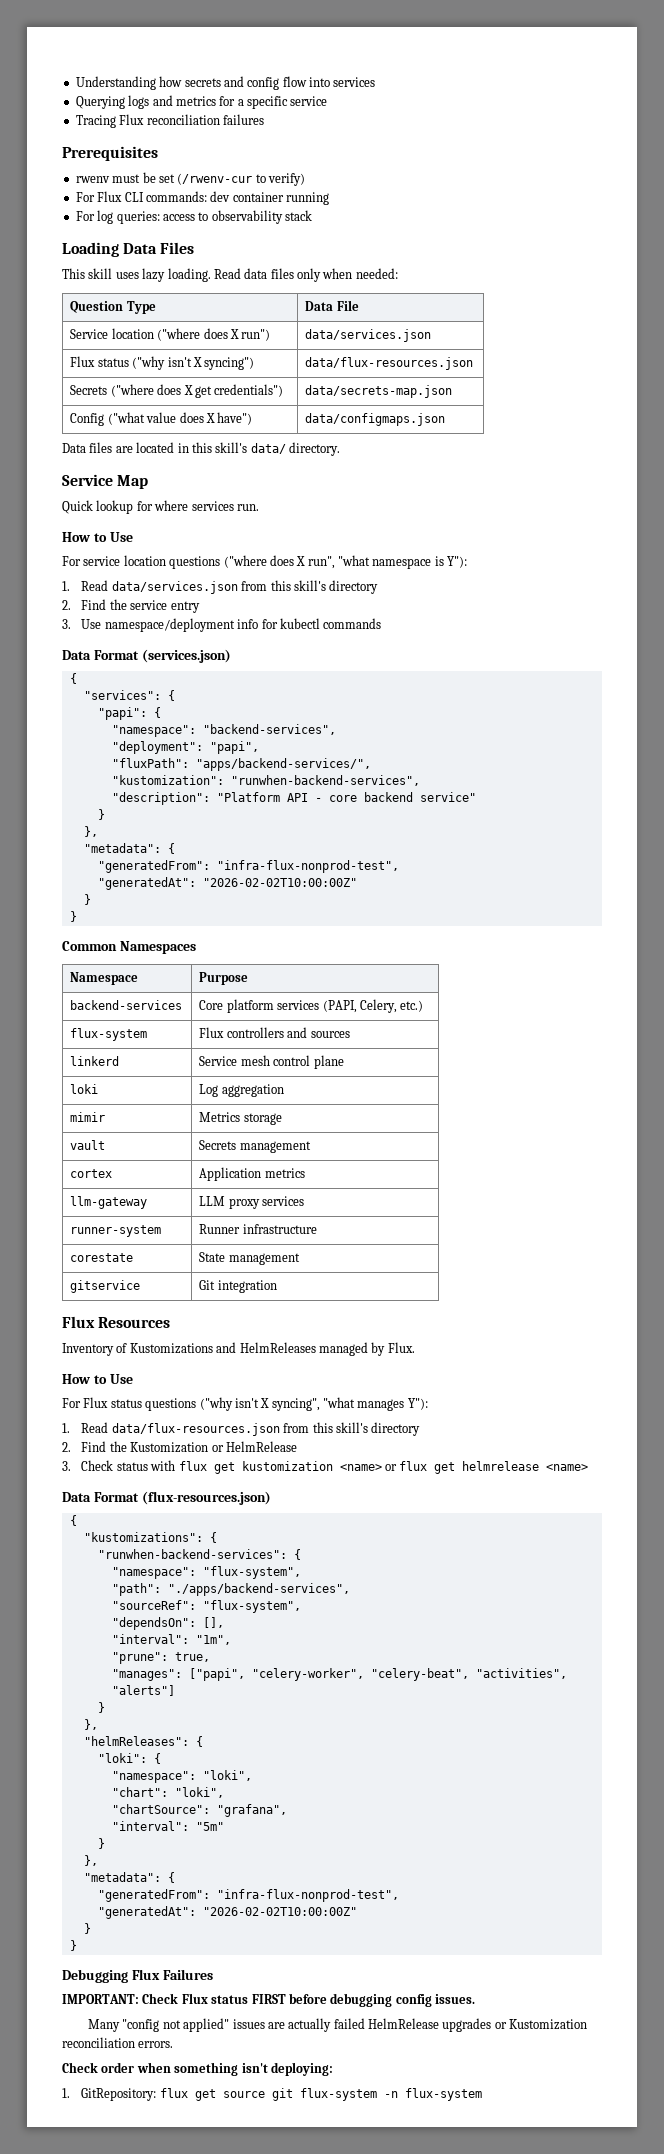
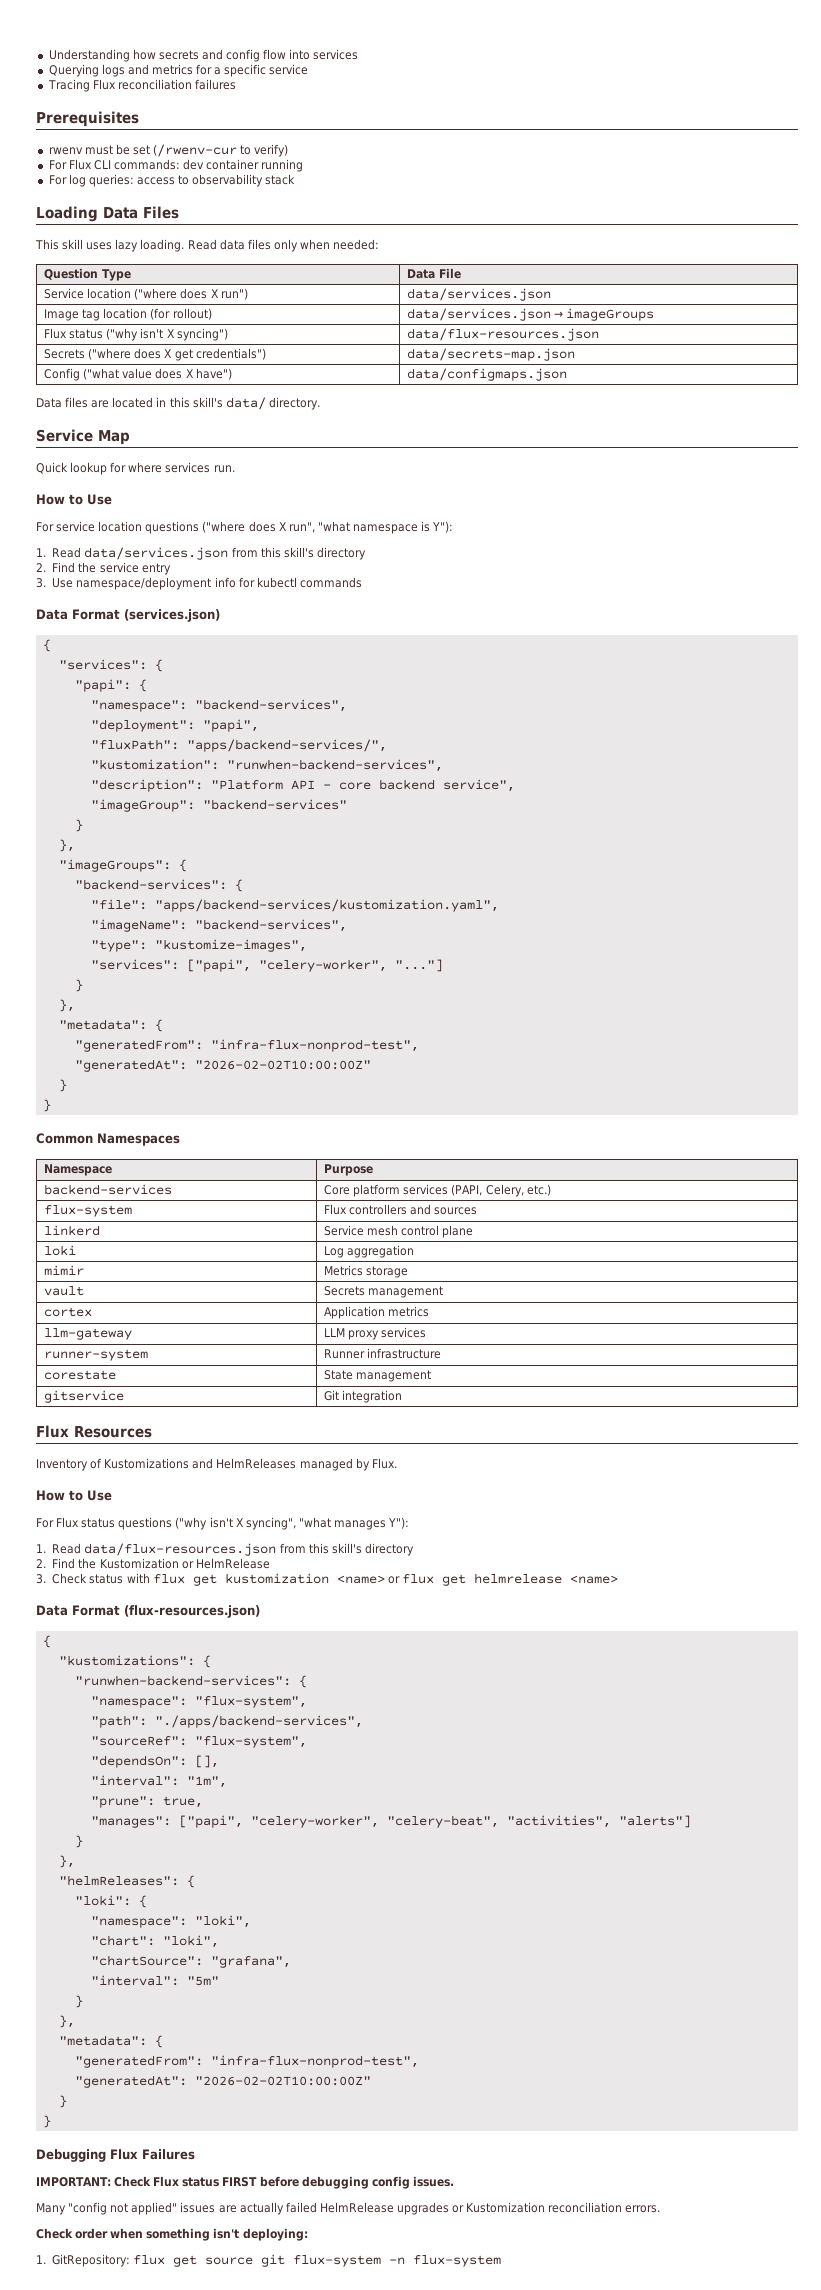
(432, 335) none -> [44,308,212,321] [407,308,655,321] // Image tag location (for rollout) | data/services.json → imageGroups
[419,792,476,802] service" -> [442,779,515,792] [90,799,347,812] [74,819,83,832] [58,839,75,852] [58,859,187,872] [74,879,243,892] [90,899,499,912] [90,919,347,932] [90,939,307,952] [90,959,443,972] service", // "imageGroup": "backend-services" // } // }, // "imageGroups": { // "backend-services": { // "file": "apps/backend-services/kustomization.yaml", // "imageName": "backend-services", // "type": "kustomize-images", // "services": ["papi", "celery-worker", "..."]

